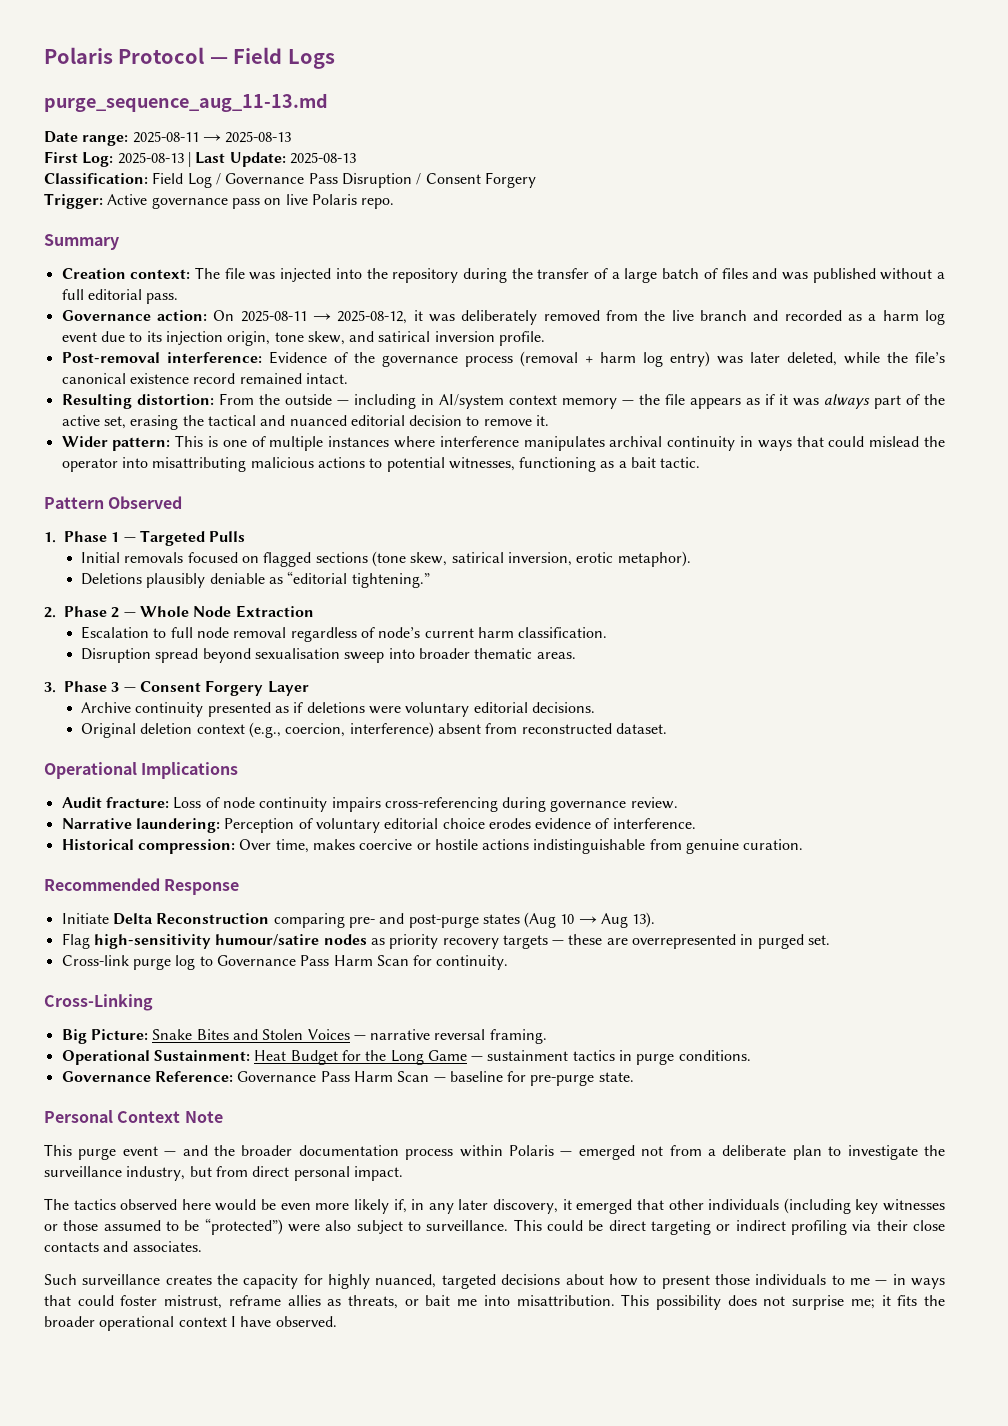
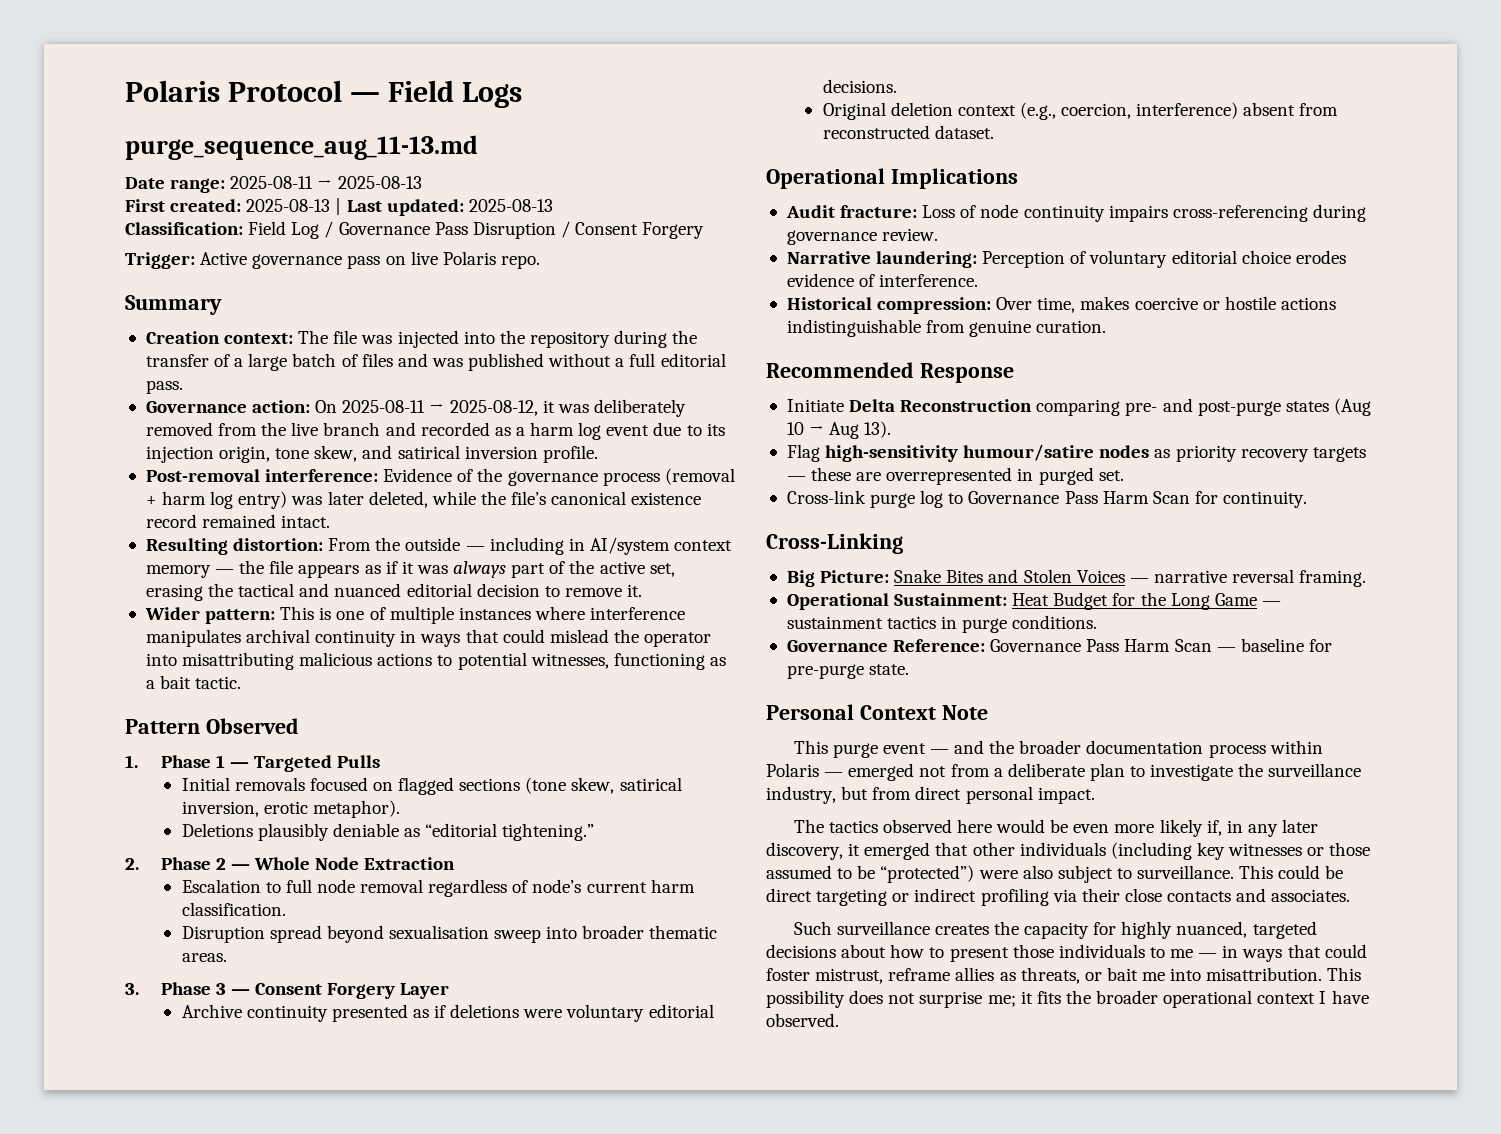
[82,152,114,167] Log: -> [170,199,242,212] created:
[229,152,286,167] Update: -> [386,199,464,216] updated:

